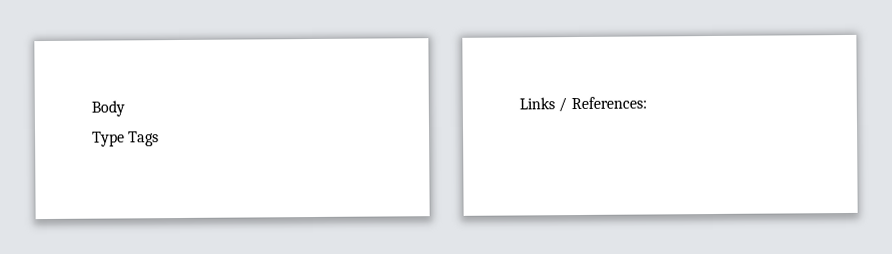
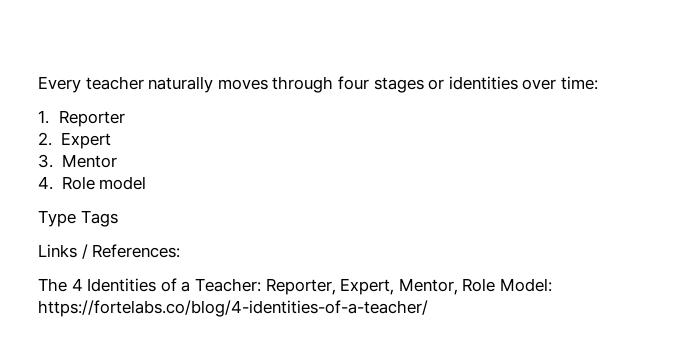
[91,100,125,117] Body -> [38,76,598,93] [38,110,126,127] [38,132,111,149] [38,154,117,168] [38,176,147,190] Every teacher naturally moves through four stages or identities over time: // 1. Reporter // 2. Expert // 3. Mentor // 4. Role model
(647, 103) none -> [38,278,552,295] [38,300,428,317] // The 4 Identities of a Teacher: Reporter, Expert, Mentor, Role Model: https://fortelabs.co/blog/4-identities-of-a-teacher/

